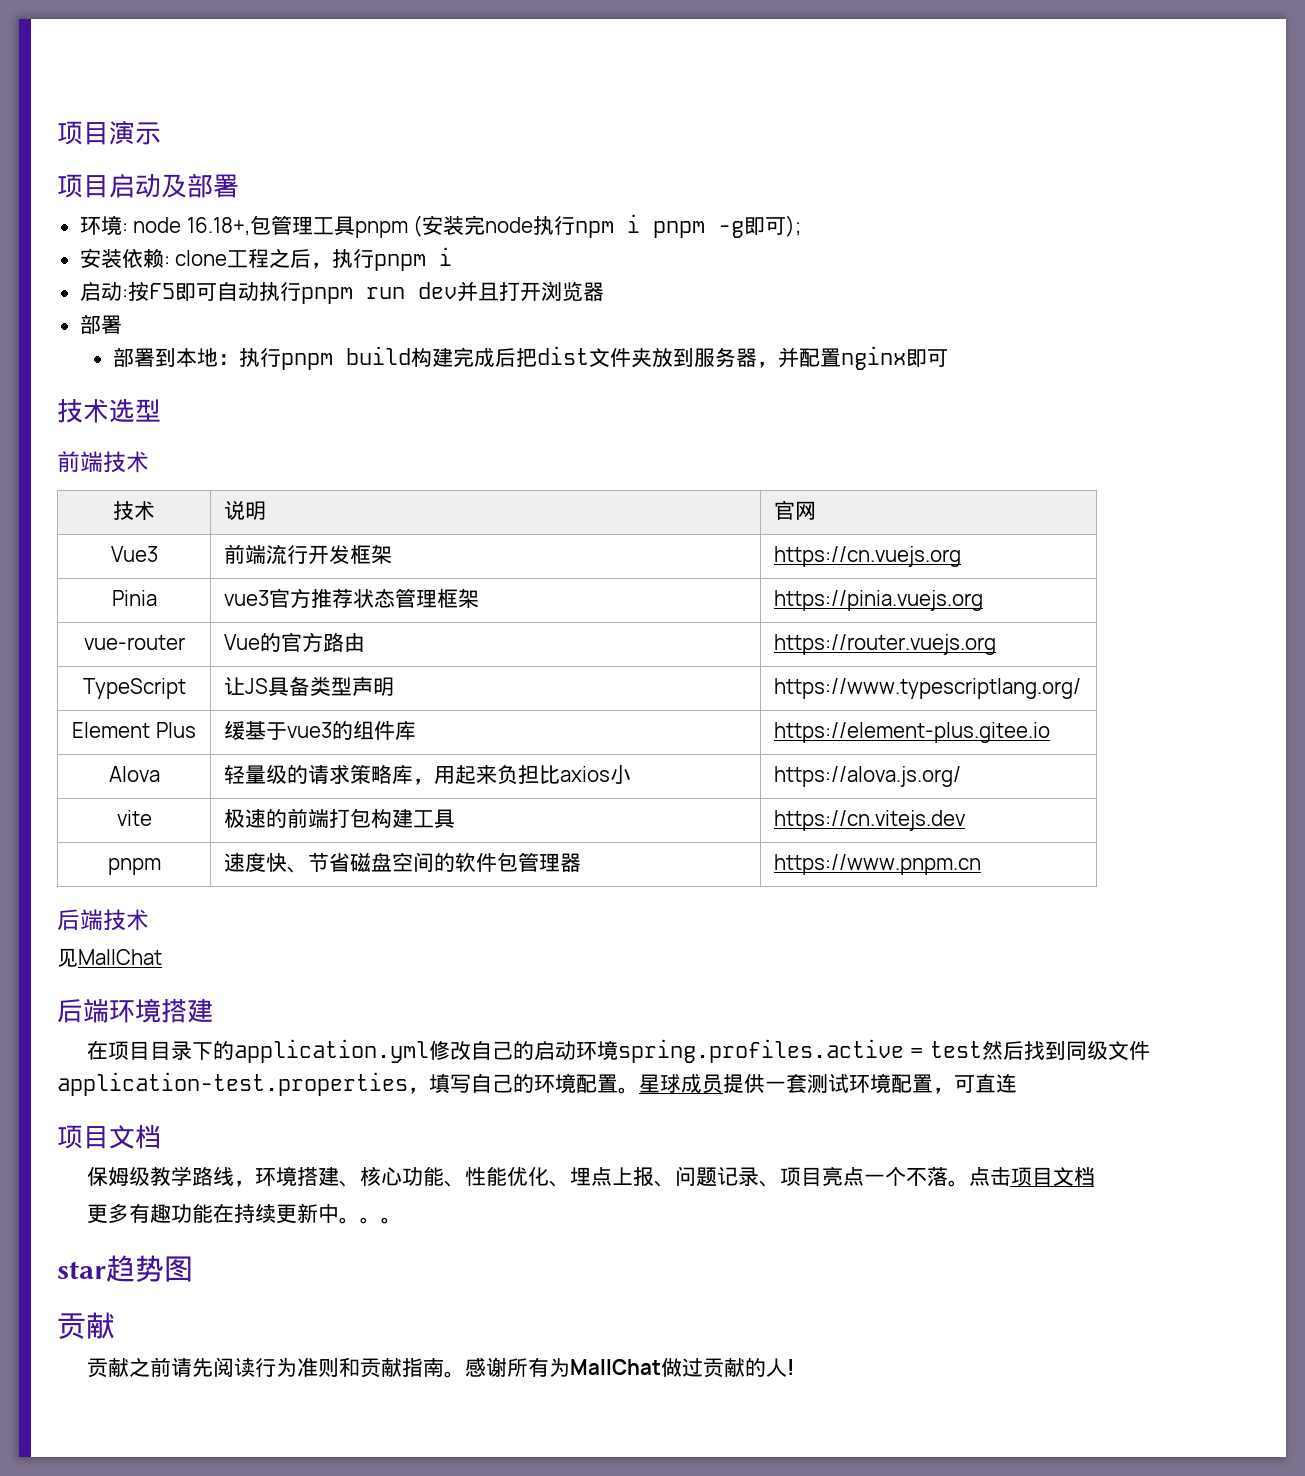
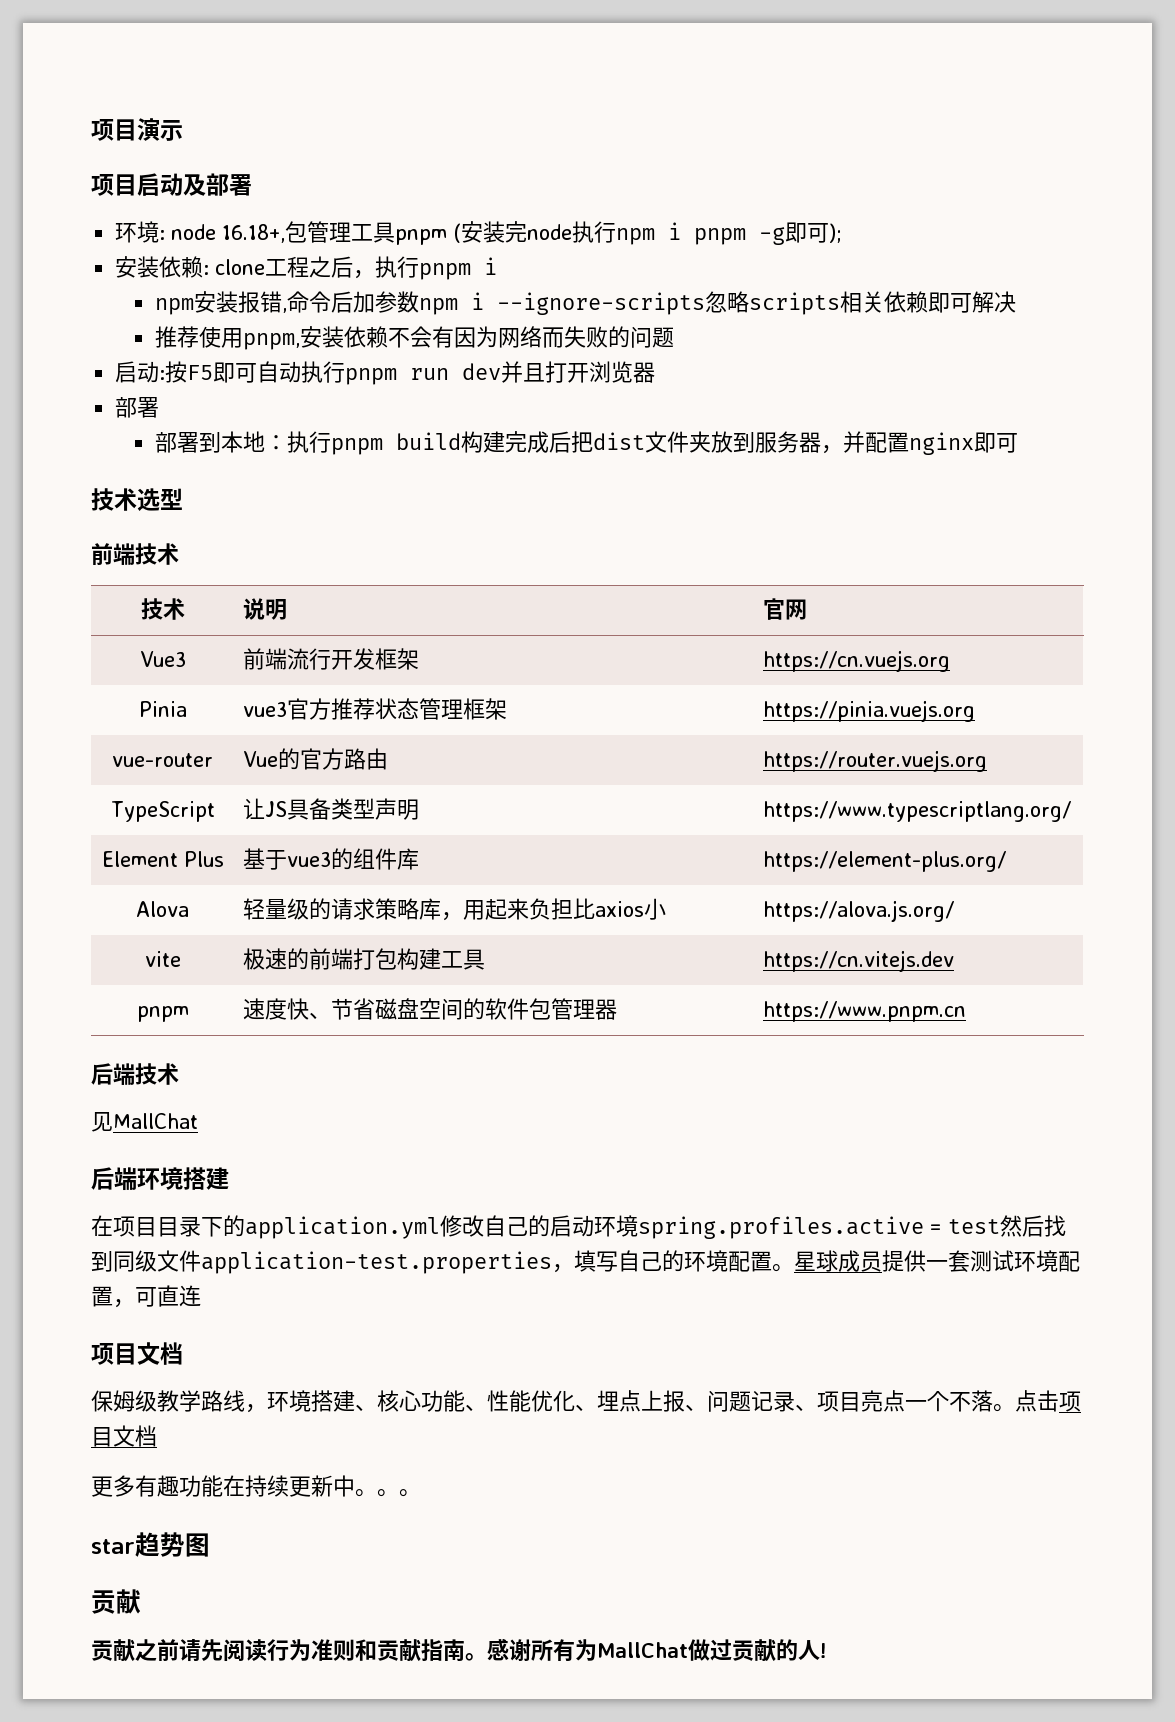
(453, 256) none -> [154,291,1016,315] [154,326,674,350] // npm安装报错,命令后加参数npm i --ignore-scripts忽略scripts相关依赖即可解决 // 推荐使用pnpm,安装依赖不会有因为网络而失败的问题
[223,721,245,740] 缓 -> (224, 859) none
[773,722,1050,743] https://element-plus.gitee.io -> [763,851,1007,872] https://element-plus.org/

